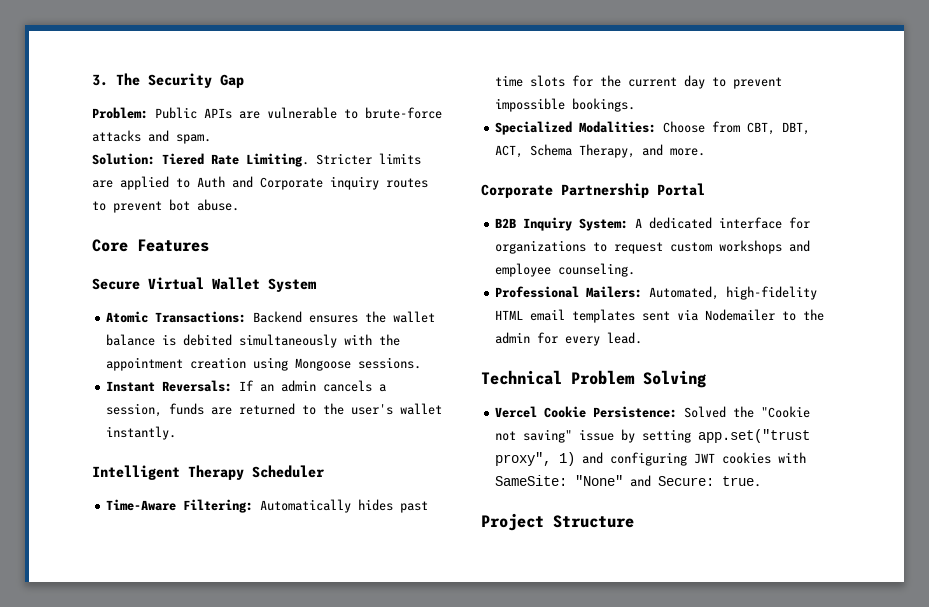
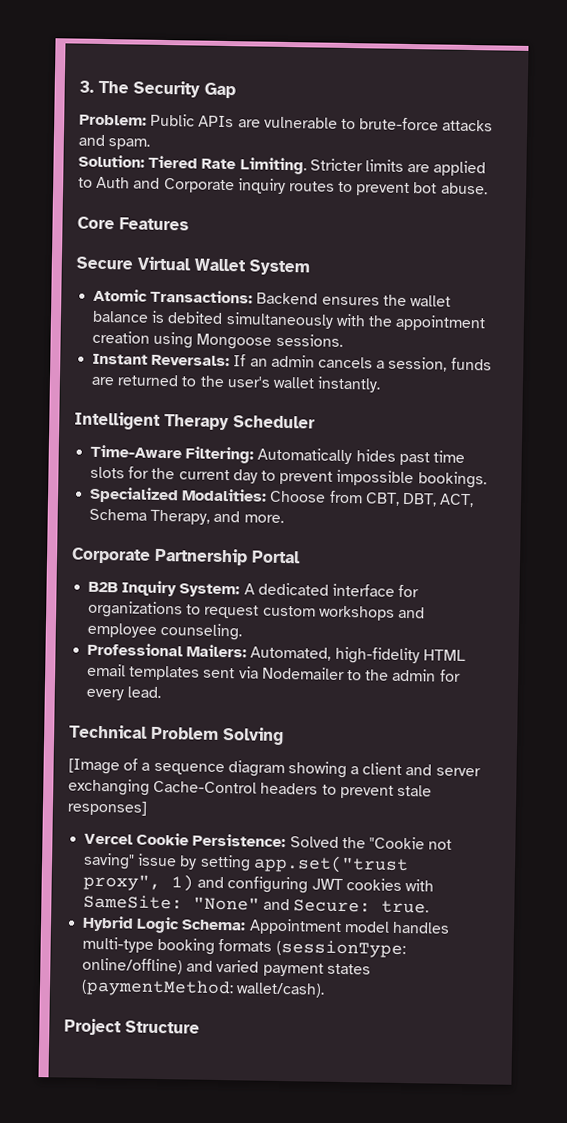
(706, 379) none -> [68,758,481,779] [68,778,432,799] [67,800,148,816] // [Image of a sequence diagram showing a client and server exchanging Cache-Control headers to prevent stale responses]
(762, 481) none -> [82,915,450,935] [82,936,406,959] [82,957,371,977] [81,978,326,998] // Hybrid Logic Schema: Appointment model handles multi-type booking formats (sessionType: online/offline) and varied payment states (paymentMethod: wallet/cash).

